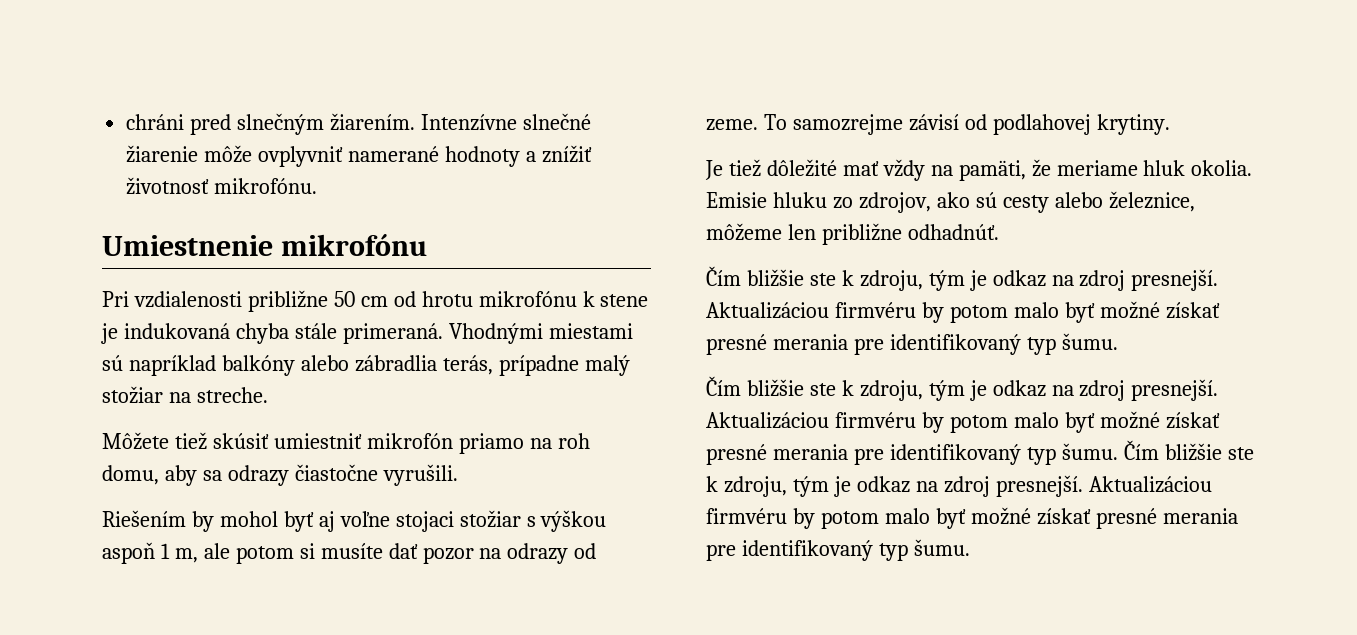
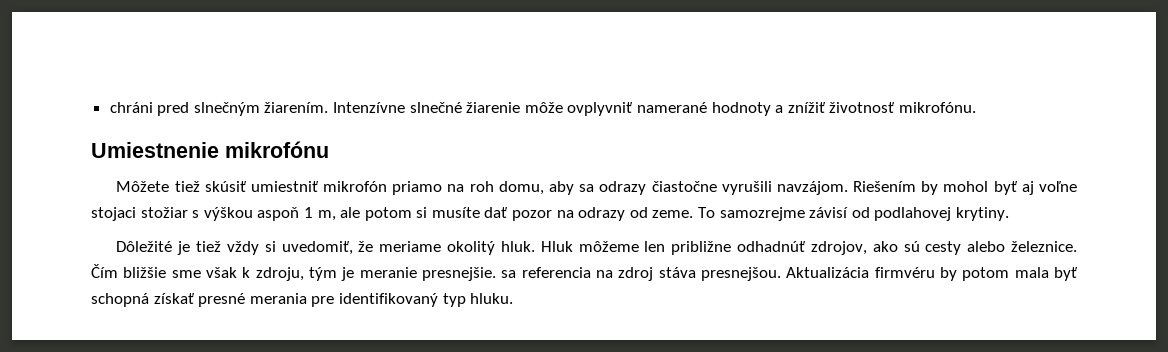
[102,290,649,312] [101,323,633,344] [102,355,630,376] [102,386,268,404] // Pri vzdialenosti približne 50 cm od hrotu mikrofónu k stene je indukovaná chyba stále primeraná. Vhodnými miestami sú napríklad balkóny alebo zábradlia terás, prípadne malý stožiar na streche. -> (329, 149) none
[382,464,458,486] vyrušili. // -> [721,181,848,195] vyrušili navzájom.
[705,159,1253,181] [706,192,853,209] Je tiež dôležité mať vždy na pamäti, že meriame hluk okolia. Emisie hluku zo -> [116,241,806,255] Dôležité je tiež vždy si uvedomiť, že meriame okolitý hluk. Hluk môžeme len približne odhadnúť
[1108,191,1195,212] [706,223,999,245] [706,266,1219,291] [706,301,1220,323] [706,333,1118,355] [706,376,1219,401] [706,411,1220,433] [706,440,1254,465] [706,475,1212,497] [706,507,1238,529] [706,539,970,561] železnice, môžeme len približne odhadnúť. // Čím bližšie ste k zdroju, tým je odkaz na zdroj presnejší. Aktualizáciou firmvéru by potom malo byť možné získať presné merania pre identifikovaný typ šumu. // Čím bližšie ste k zdroju, tým je odkaz na zdroj presnejší. Aktualizáciou firmvéru by potom malo byť možné získať presné merania pre identifikovaný typ šumu. Čím bližšie ste k zdroju, tým je odkaz na zdroj presnejší. Aktualizáciou firmvéru by potom malo byť možné získať presné merania pre identifikovaný typ šumu. -> [1010,241,1077,252] [91,264,1077,281] [91,293,514,307] železnice. Čím bližšie sme však k zdroju, tým je meranie presnejšie. sa referencia na zdroj stáva presnejšou. Aktualizácia firmvéru by potom mala byť schopná získať presné merania pre identifikovaný typ hluku.

